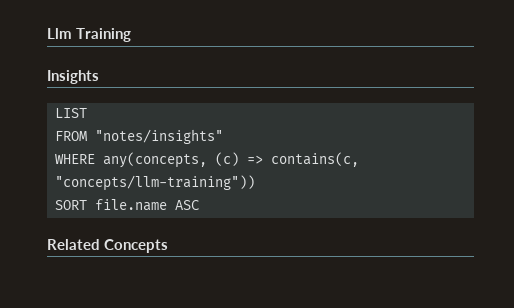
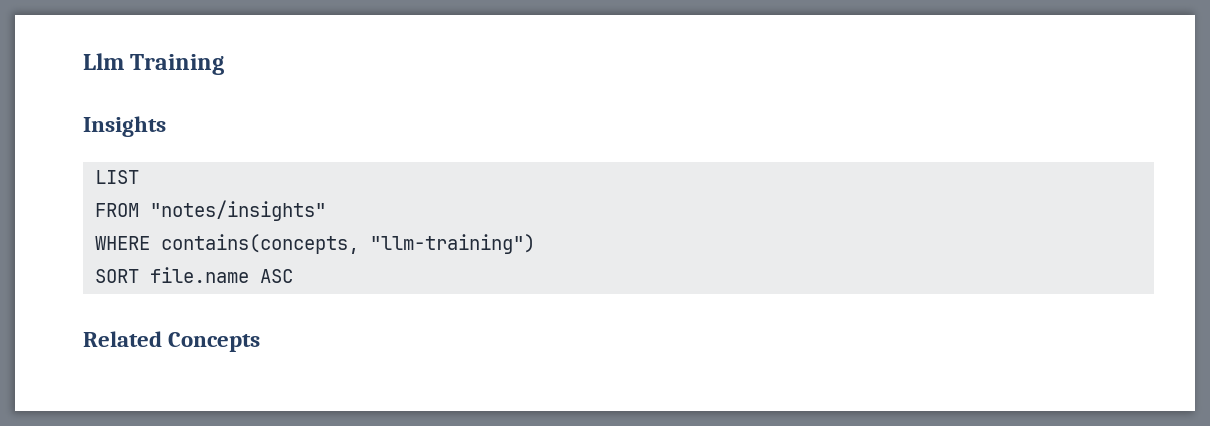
[102,152,359,168] [54,175,255,191] any(concepts, (c) => contains(c, "concepts/llm-training")) -> [161,234,536,254] contains(concepts, "llm-training")

